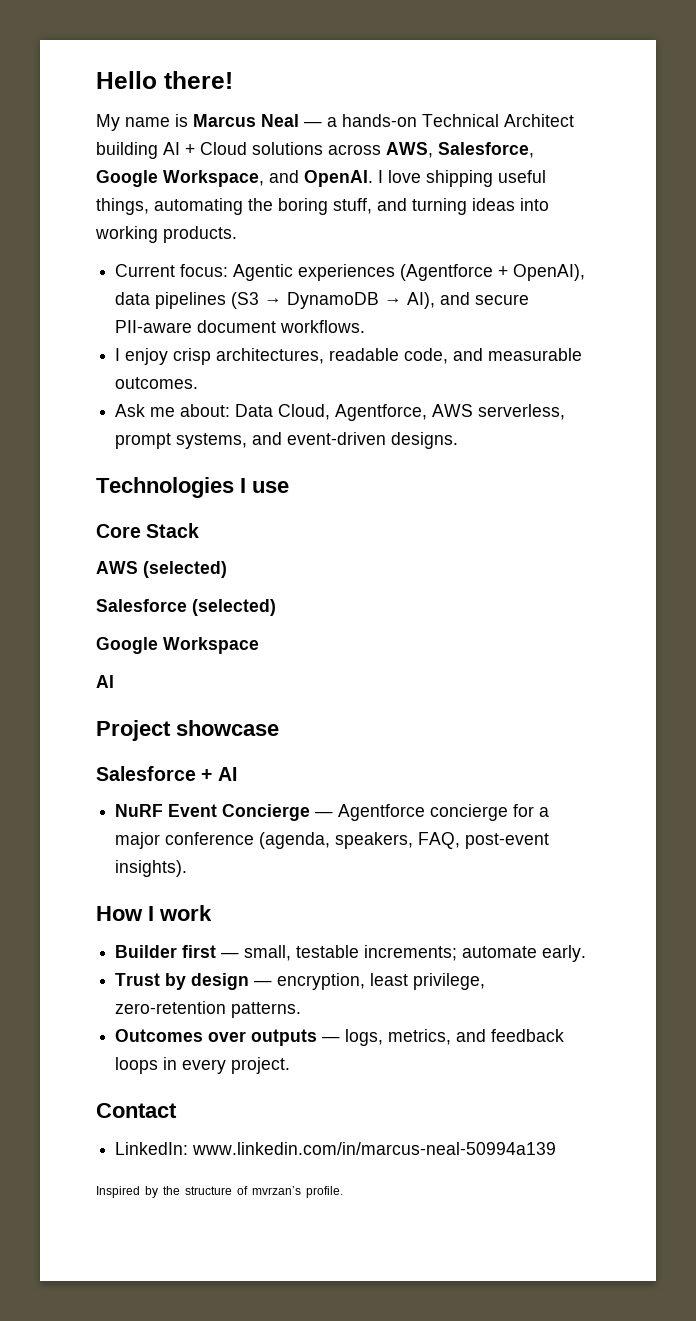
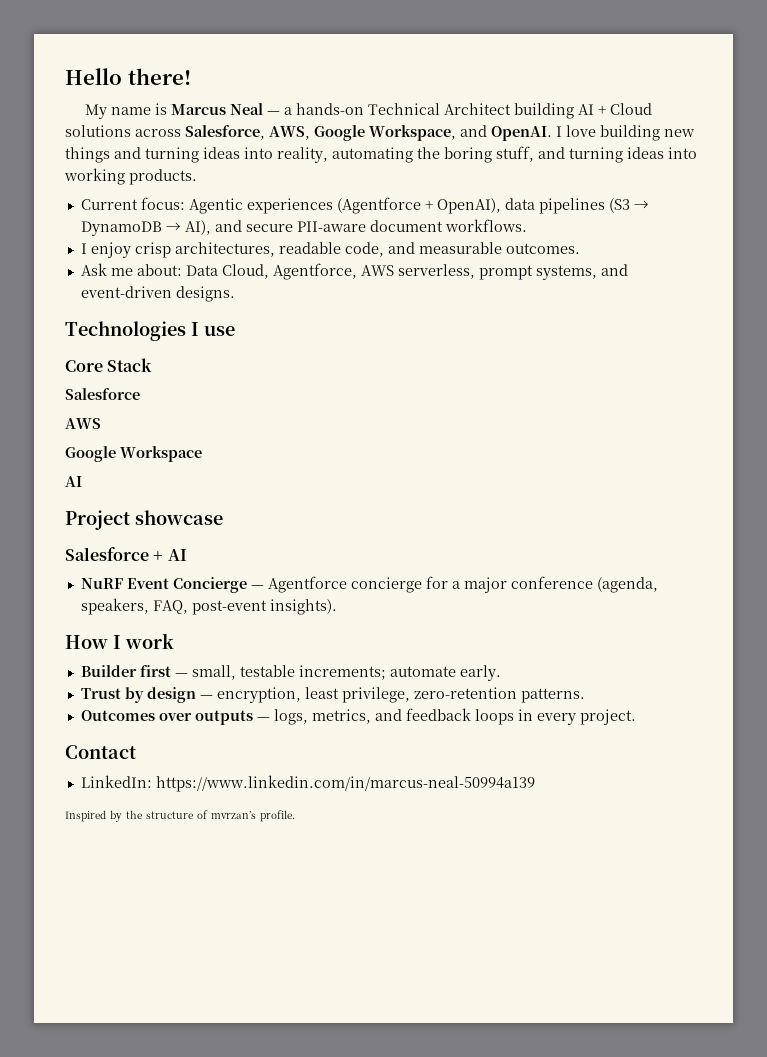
[386,142,534,158] AWS, Salesforce, -> [185,125,310,140] Salesforce, AWS,
[426,170,546,187] [96,198,149,215] shipping useful things, -> [600,125,695,141] [65,147,328,163] building new things and turning ideas into reality,
[96,561,227,578] [96,599,276,616] // AWS (selected) // Salesforce (selected) -> [65,388,140,400] [65,418,101,429] // Salesforce // AWS
[192,1142,557,1155] www.linkedin.com/in/marcus-neal-50994a139 -> [155,775,535,792] https://www.linkedin.com/in/marcus-neal-50994a139

